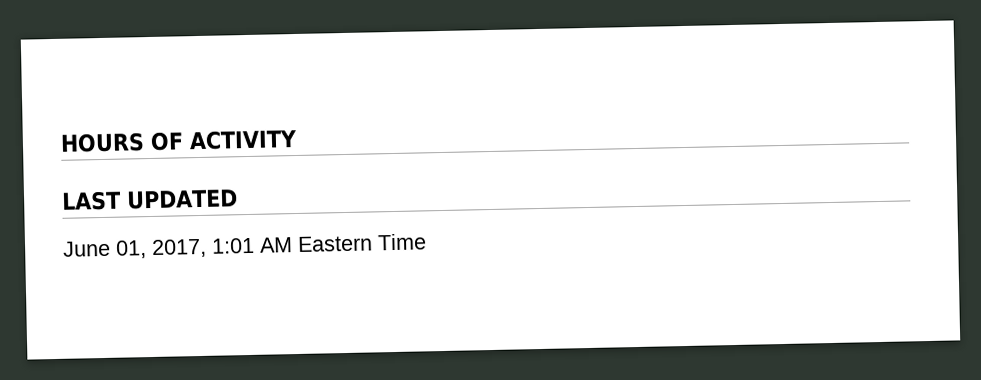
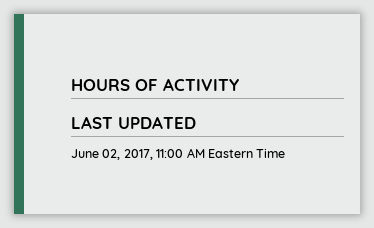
[115,237,255,259] 01, 2017, 1:01 -> [102,149,184,160] 02, 2017, 11:00

